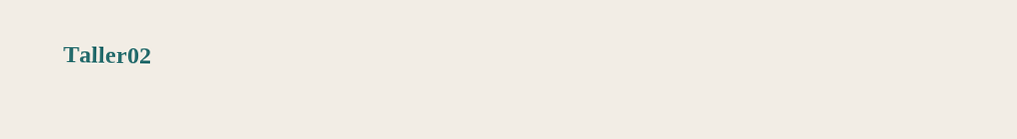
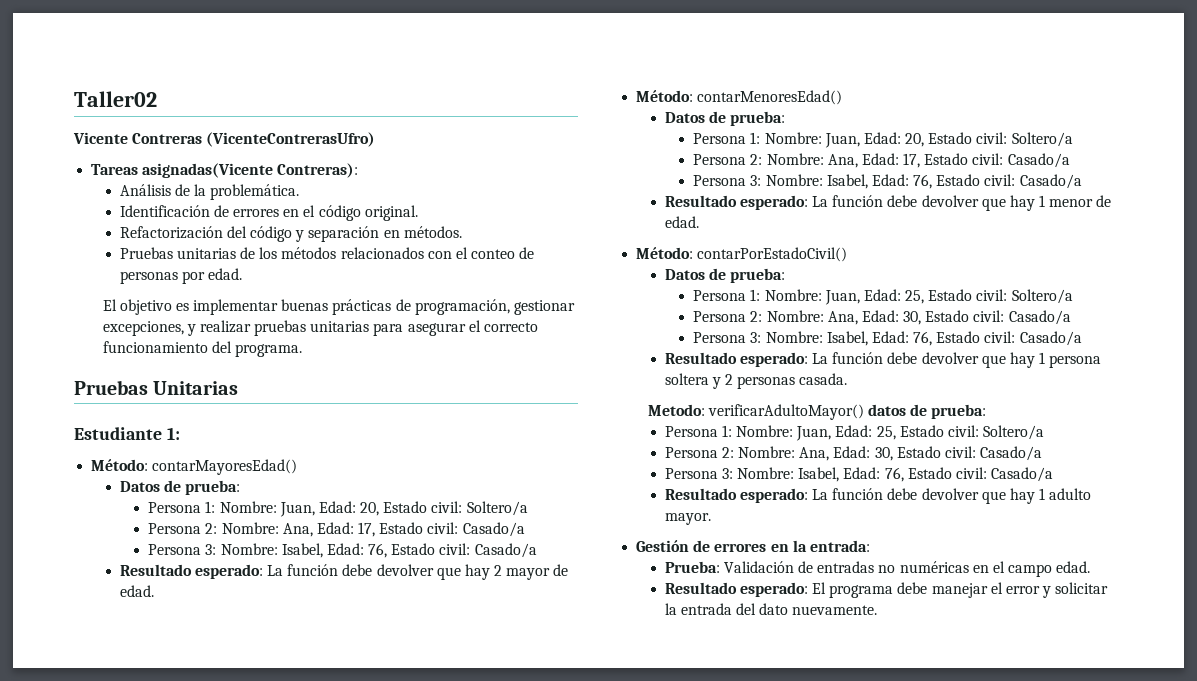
(152, 54) none -> [73,132,376,147] [91,163,359,178] [119,184,300,200] [119,205,418,221] [119,226,462,242] [119,247,535,259] [119,268,242,284] [102,299,576,315] [102,320,539,336] [102,341,302,357] [74,380,239,395] [74,427,180,440] [91,459,298,475] [119,480,240,495] [148,501,528,517] [148,522,525,537] [148,543,537,558] [119,564,569,580] [119,585,154,597] [636,90,843,105] [664,111,785,126] [693,132,1073,148] [693,153,1070,168] [693,174,1082,189] [664,195,1112,211] [664,216,699,228] [636,247,848,262] [664,268,785,283] [693,289,1073,305] [693,310,1071,325] [693,331,1082,346] [664,352,1102,368] [664,373,848,389] [647,404,987,420] [664,425,1045,441] [664,446,1043,461] [664,467,1054,482] [664,488,1092,504] [664,513,711,525] [636,540,870,552] [664,561,1091,577] [664,582,1109,598] [664,603,878,615] // Vicente Contreras (VicenteContrerasUfro) // Tareas asignadas(Vicente Contreras): // Análisis de la problemática. // Identificación de errores en el código original. // Refactorización del código y separación en métodos. // Pruebas unitarias de los métodos relacionados con el conteo de personas por edad. // El objetivo es implementar buenas prácticas de programación, gestionar excepciones, y realizar pruebas unitarias para asegurar el correcto funcionamiento del programa. // Pruebas Unitarias // Estudiante 1: // Método: contarMayoresEdad() // Datos de prueba: // Persona 1: Nombre: Juan, Edad: 20, Estado civil: Soltero/a // Persona 2: Nombre: Ana, Edad: 17, Estado civil: Casado/a // Persona 3: Nombre: Isabel, Edad: 76, Estado civil: Casado/a // Resultado esperado: La función debe devolver que hay 2 mayor de edad. // Método: contarMenoresEdad() // Datos de prueba: // Persona 1: Nombre: Juan, Edad: 20, Estado civil: Soltero/a // Persona 2: Nombre: Ana, Edad: 17, Estado civil: Casado/a // Persona 3: Nombre: Isabel, Edad: 76, Estado civil: Casado/a // Resultado esperado: La función debe devolver que hay 1 menor de edad. // Método: contarPorEstadoCivil() // Datos de prueba: // Persona 1: Nombre: Juan, Edad: 25, Estado civil: Soltero/a // Persona 2: Nombre: Ana, Edad: 30, Estado civil: Casado/a // Persona 3: Nombre: Isabel, Edad: 76, Estado civil: Casado/a // Resultado esperado: La función debe devolver que hay 1 persona soltera y 2 personas casada. // Metodo: verificarAdultoMayor() datos de prueba: // Persona 1: Nombre: Juan, Edad: 25, Estado civil: Soltero/a // Persona 2: Nombre: Ana, Edad: 30, Estado civil: Casado/a // Persona 3: Nombre: Isabel, Edad: 76, Estado civil: Casado/a // Resultado esperado: La función debe devolver que hay 1 adulto mayor. // Gestión de errores en la entrada: // Prueba: Validación de entradas no numéricas en el campo edad. // Resultado esperado: El programa debe manejar el error y solicitar la entrada del dato nuevamente.

